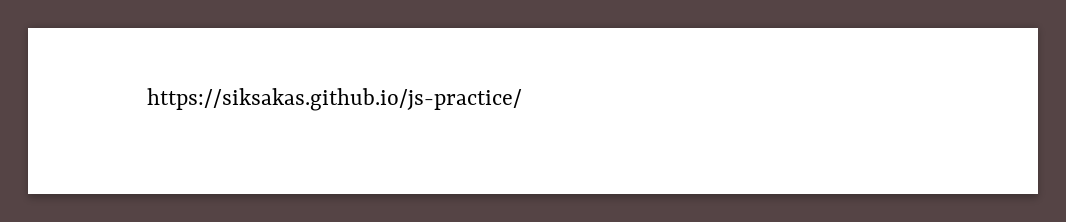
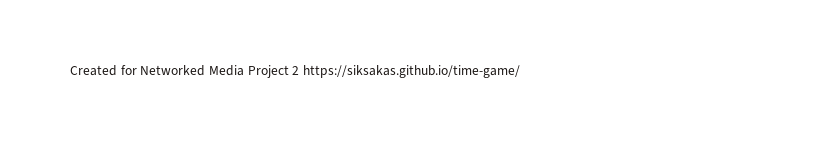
[147,88,522,111] https://siksakas.github.io/js-practice/ -> [70,65,520,78] Created for Networked Media Project 2 https://siksakas.github.io/time-game/

